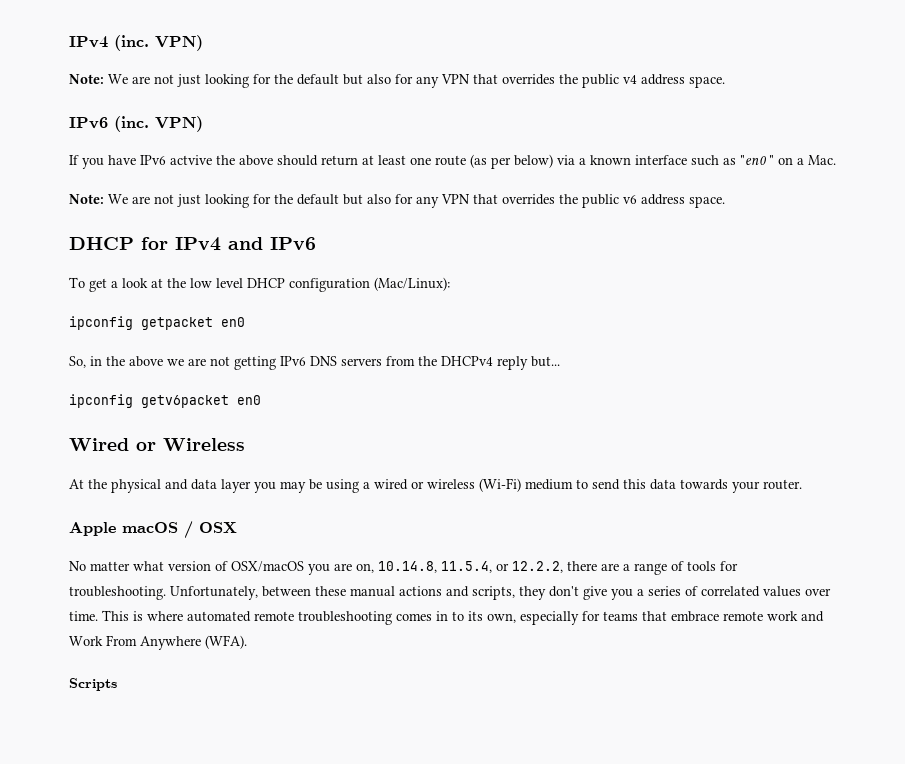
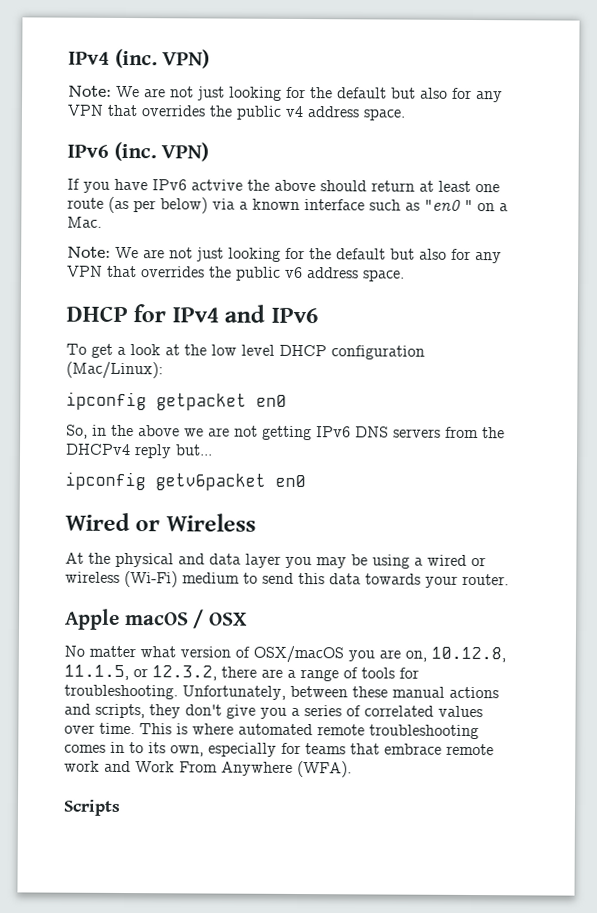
[378,561,563,573] 10.14.8, 11.5.4, or 12.2.2, -> [431,646,506,663] [64,664,217,681] 10.12.8, 11.1.5, or 12.3.2,

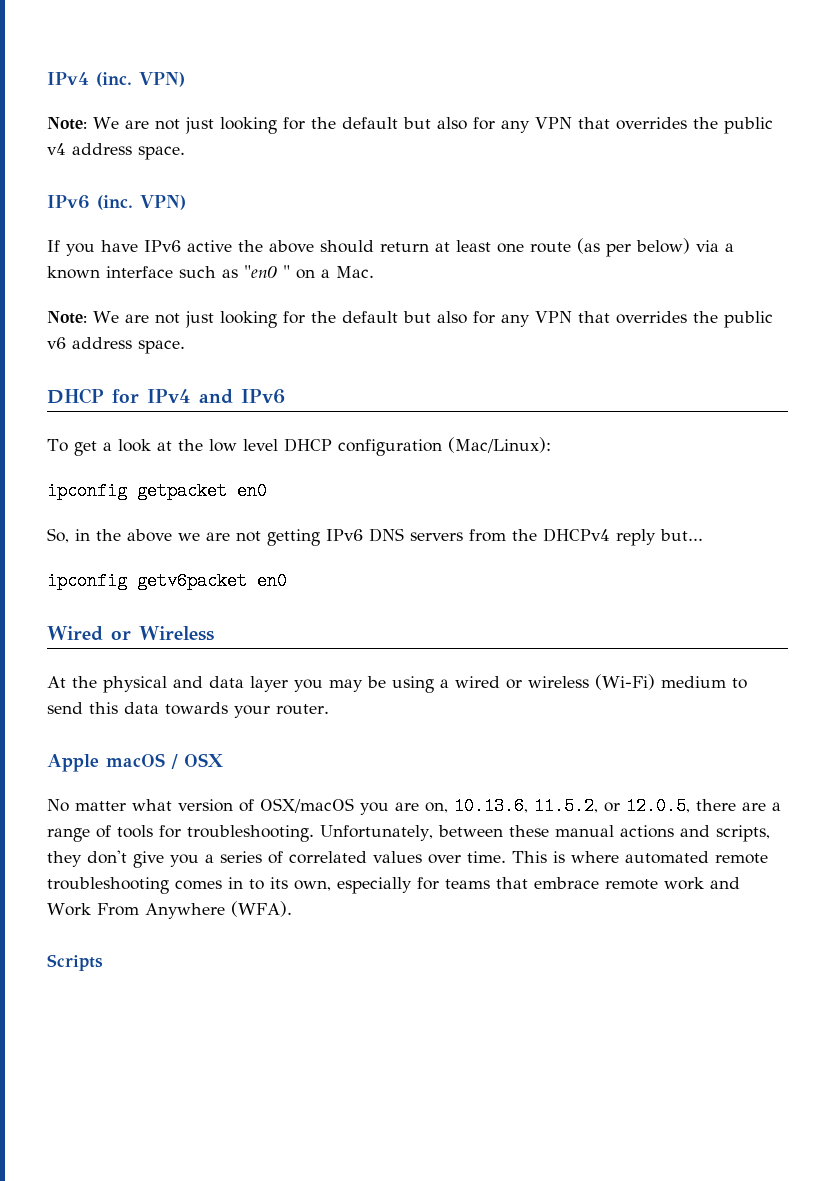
[191,179,243,191] actvive -> [187,240,232,252] active
[431,646,506,663] [64,664,217,681] 10.12.8, 11.1.5, or 12.3.2, -> [454,797,690,815] 10.13.6, 11.5.2, or 12.0.5,

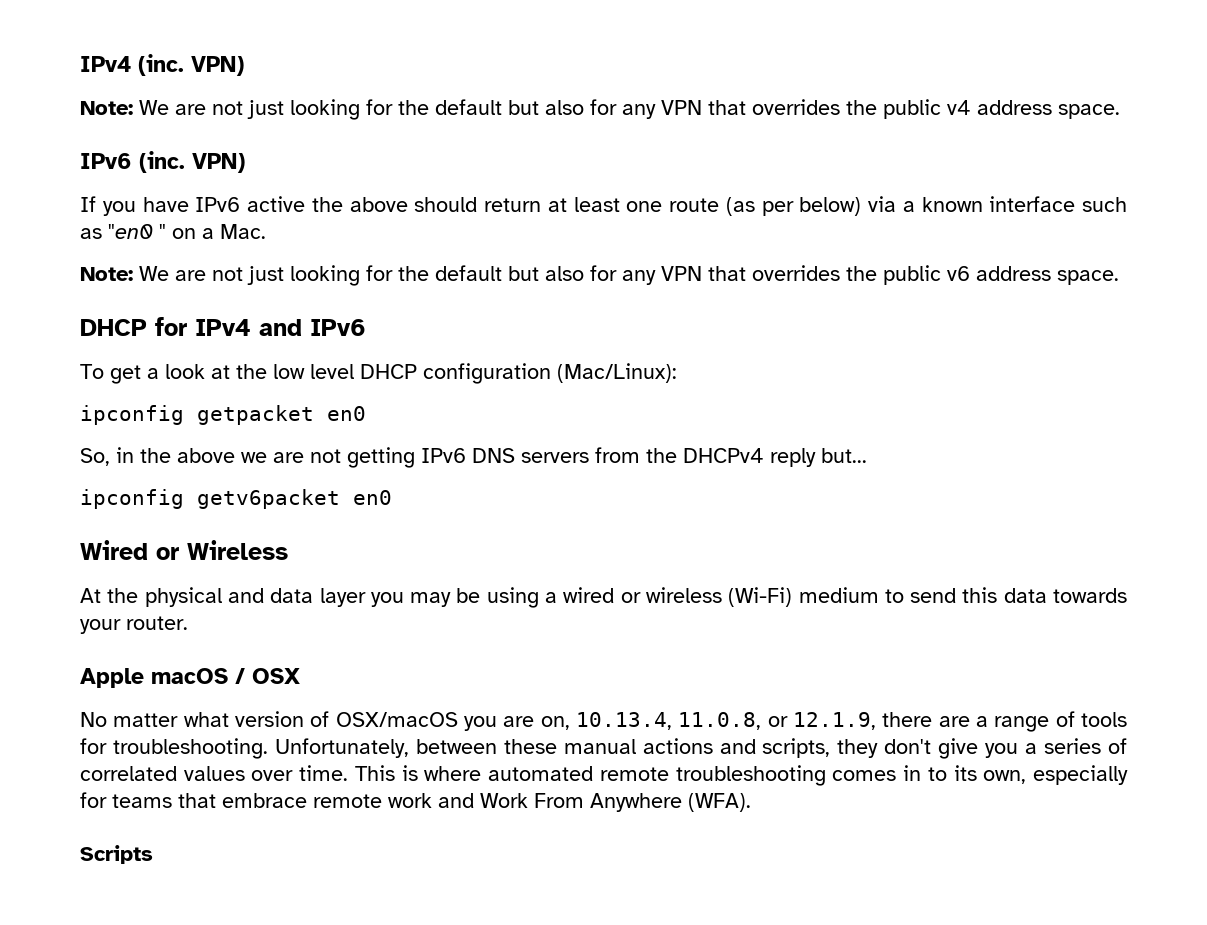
[454,797,690,815] 10.13.6, 11.5.2, or 12.0.5, -> [576,712,877,730] 10.13.4, 11.0.8, or 12.1.9,

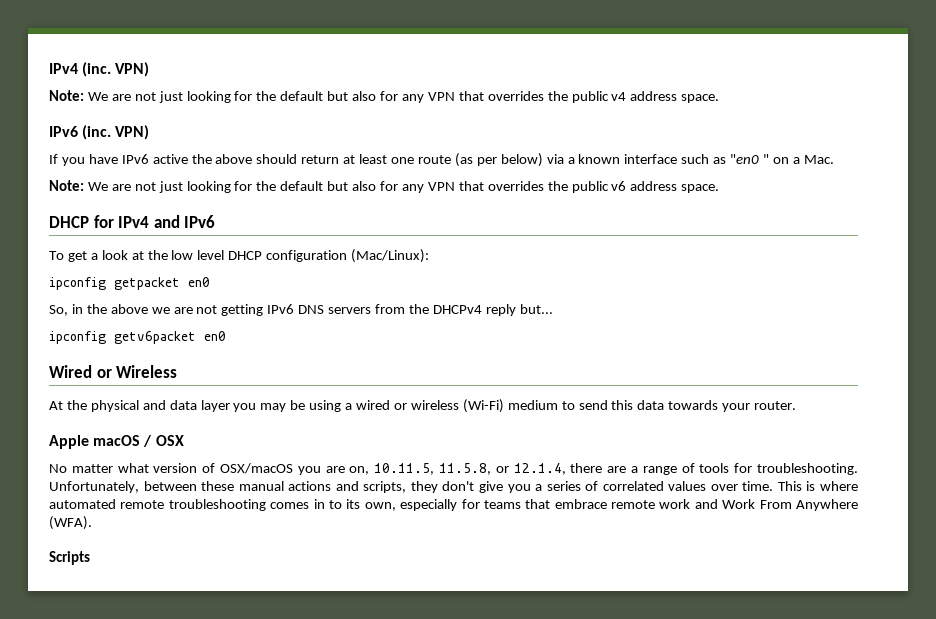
[576,712,877,730] 10.13.4, 11.0.8, or 12.1.9, -> [374,463,566,475] 10.11.5, 11.5.8, or 12.1.4,

